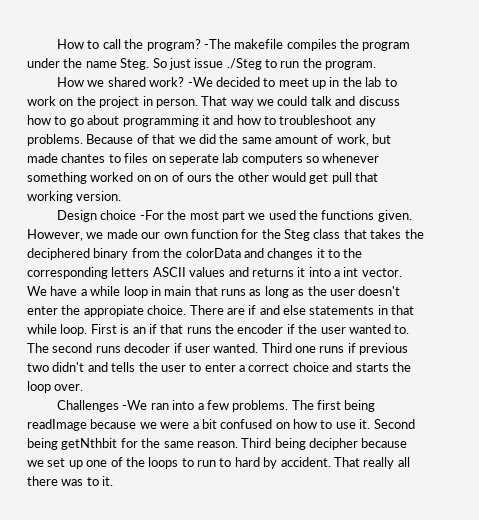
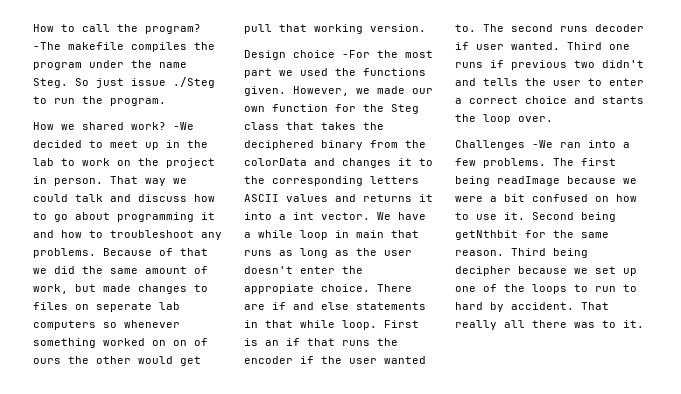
[61,153,106,163] chantes -> [138,284,187,294] changes

